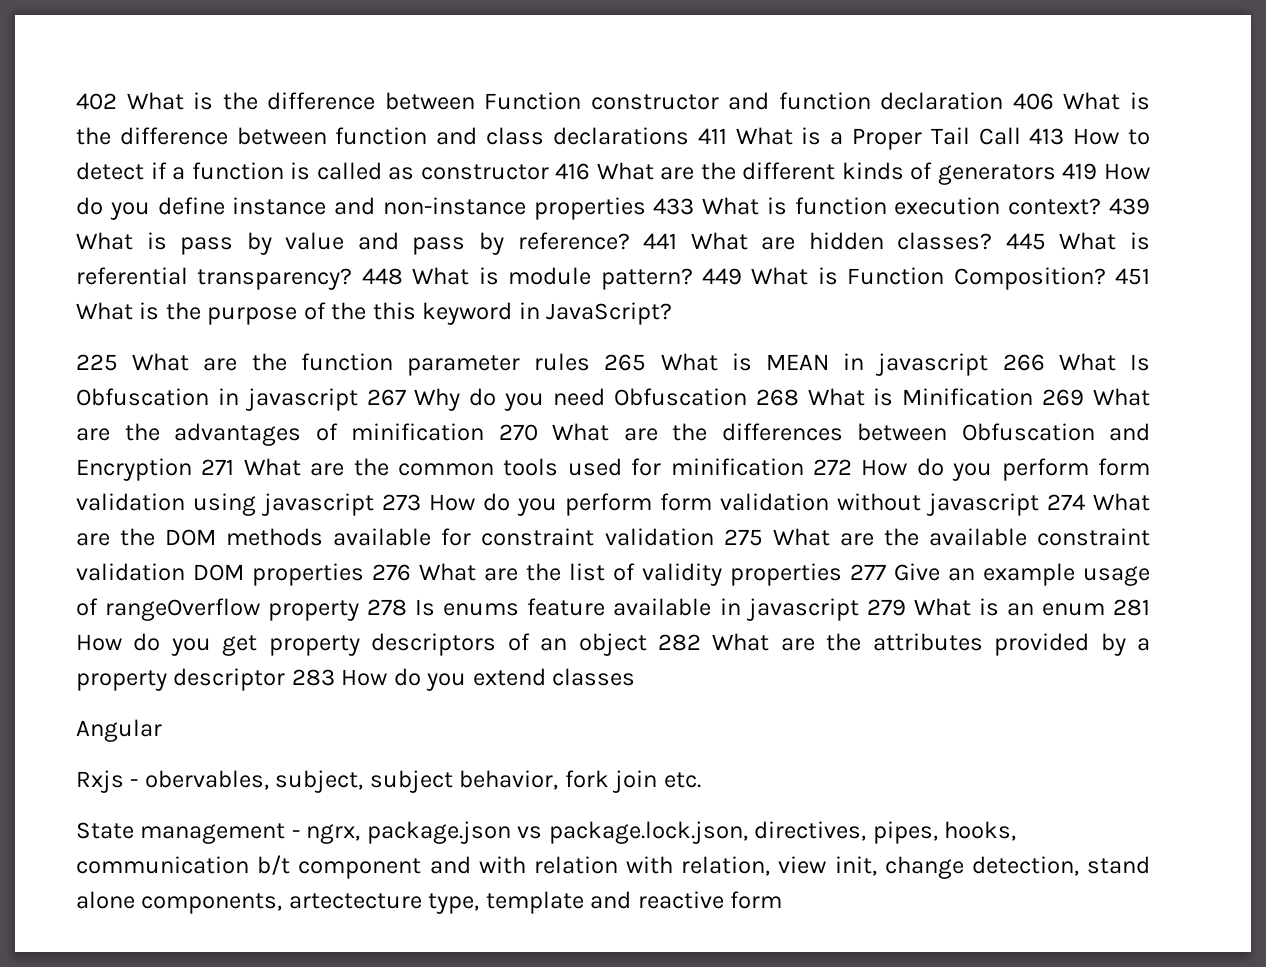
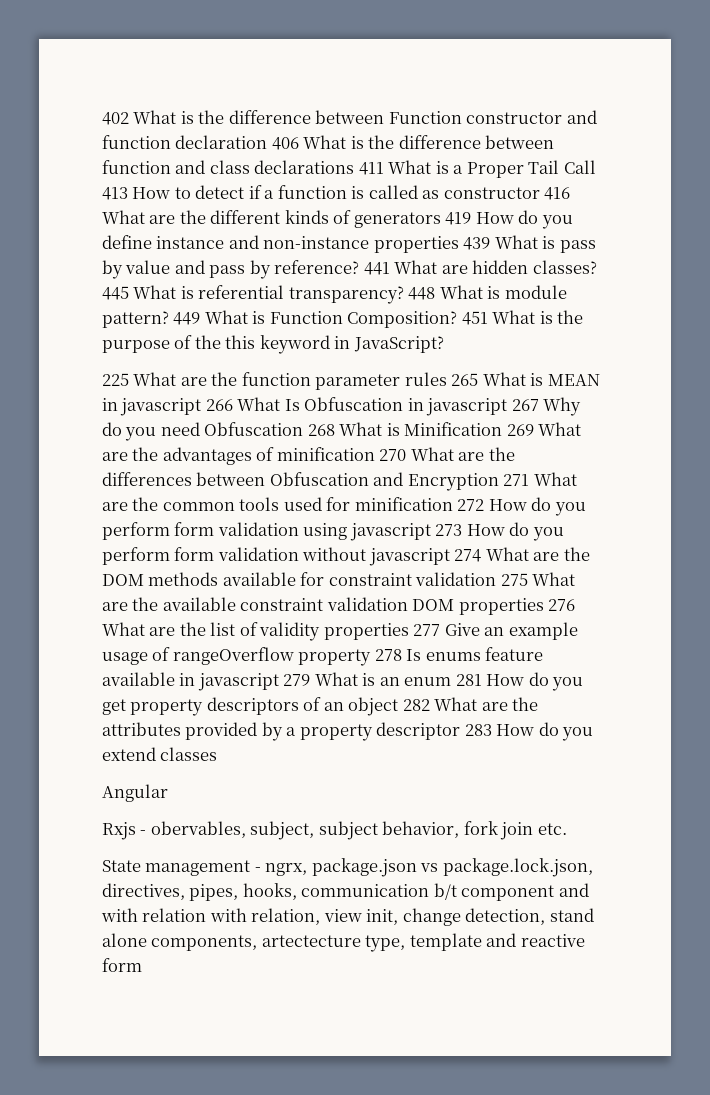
[653,197,1102,215] 433 What is function execution context? -> (459, 244) none

